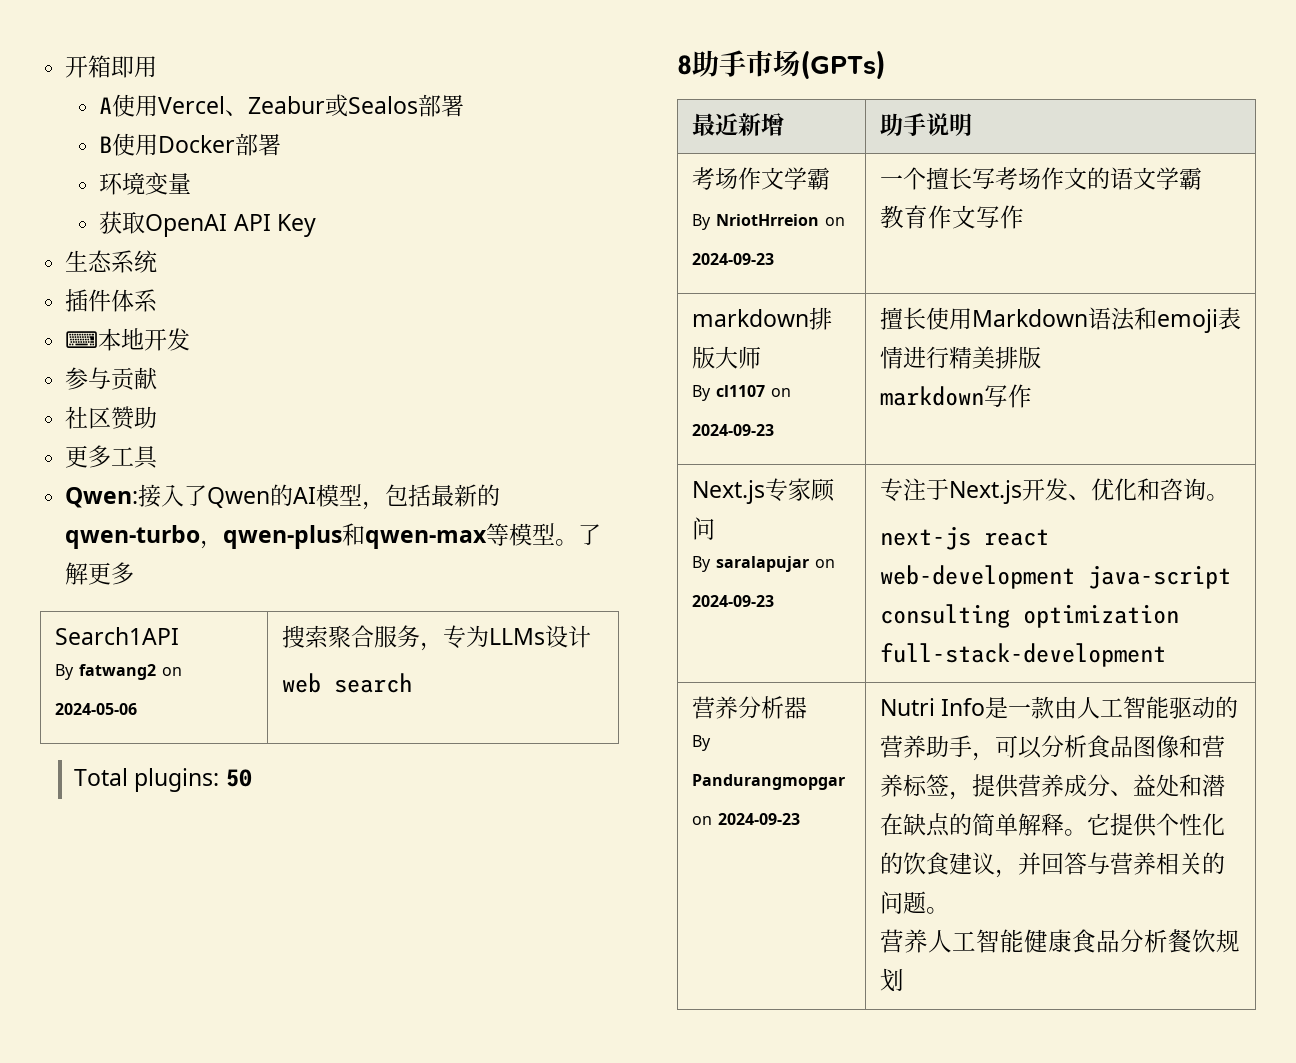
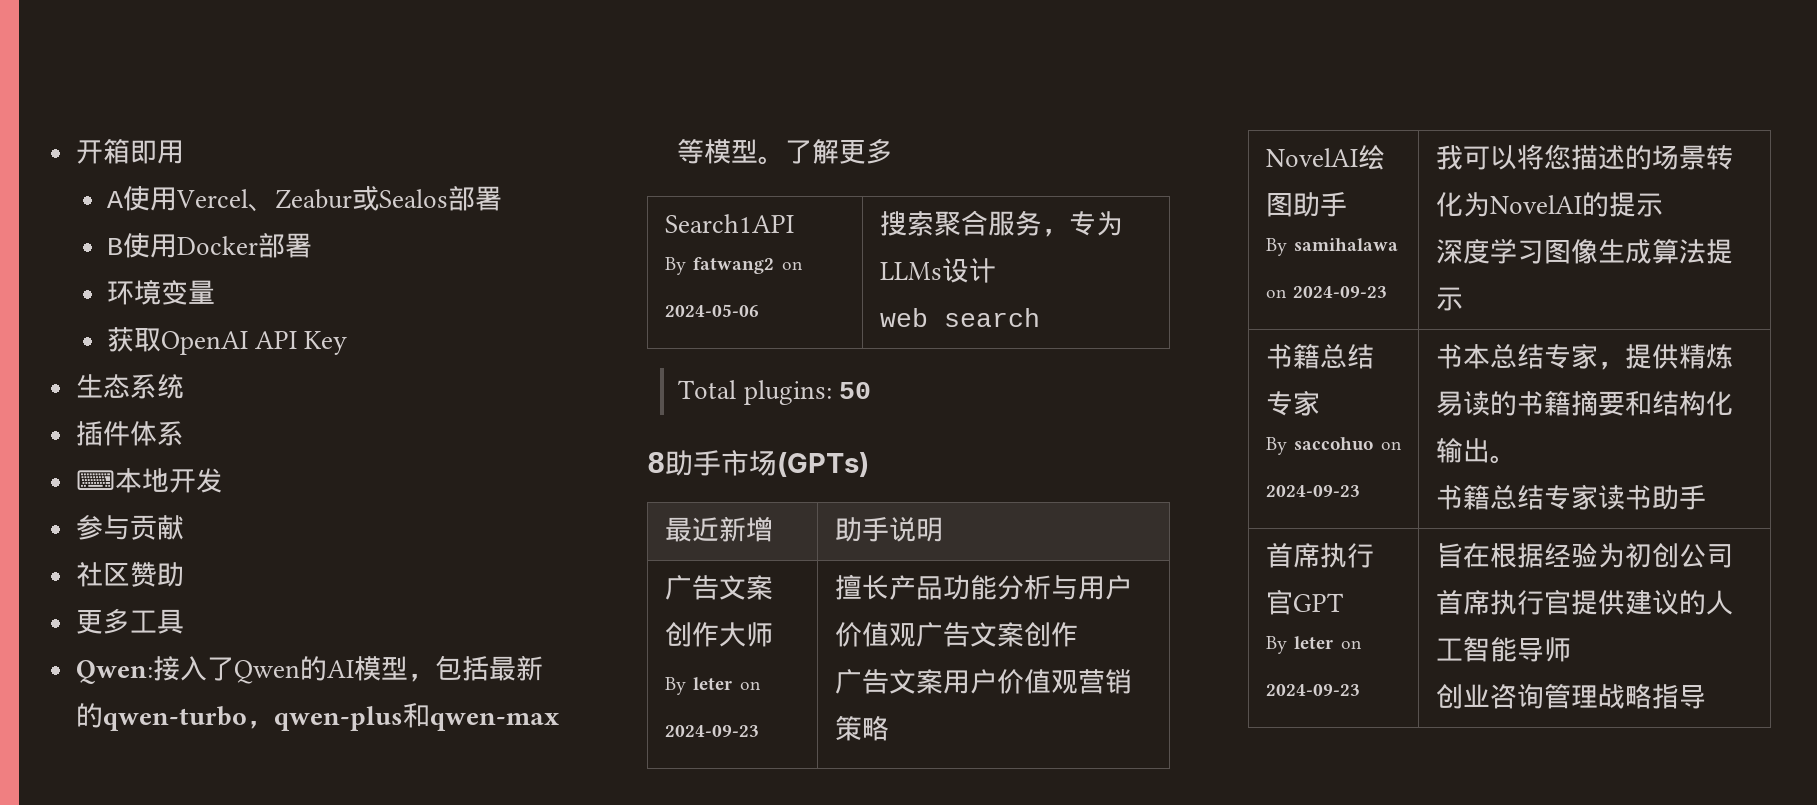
[691,167,830,190] [691,214,846,230] [691,253,774,265] [879,167,1202,190] [879,205,1024,229] [691,307,832,330] [691,346,715,369] 考场作文学霸 // By NriotHrreion on 2024-09-23 | 一个擅长写考场作文的语文学霸 // 教育作文写作 // markdown排版 -> [665,575,774,600] [665,622,720,647] 广告文案创作
[716,385,766,397] cl1107 -> [693,677,733,690] leter
[925,307,1241,333] [879,346,1041,369] [879,384,1032,408] [691,478,835,504] [691,517,715,540] [691,556,836,572] [691,595,774,607] [879,478,1229,504] [879,526,1049,550] [879,565,1231,589] [879,604,1179,628] [879,643,1166,667] [691,696,807,719] [691,735,711,751] [691,774,845,790] [691,813,801,825] [879,696,1239,719] [879,735,1225,761] [879,774,1225,800] [879,813,1225,837] [879,852,1225,878] [879,891,949,914] [879,929,1240,953] [879,968,904,992] 使用Markdown语法和emoji表情进行精美排版 // markdown写作 // Next.js专家顾问 // By saralapujar on 2024-09-23 | 专注于Next.js开发、优化和咨询。 // next-js react web-development java-script consulting optimization full-stack-development // 营养分析器 // By Pandurangmopgar on 2024-09-23 | Nutri Info是一款由人工智能驱动的营养助手，可以分析食品图像和营养标签，提供营养成分、益处和潜在缺点的简单解释。它提供个性化的饮食建议，并回答与营养相关的问题。 // 营养人工智能健康食品分析餐饮规划 -> [889,575,1133,600] [835,622,1079,647] [835,669,1133,694] [835,715,890,741] [1266,145,1386,170] [1266,192,1348,217] [1266,238,1399,256] [1266,286,1388,298] [1436,144,1734,170] [1436,192,1664,217] [1436,238,1734,264] [1436,287,1464,311] [1266,343,1375,369] [1266,390,1321,416] [1266,437,1402,455] [1266,485,1361,497] [1436,343,1734,370] [1436,390,1734,416] [1436,438,1518,464] [1436,484,1707,510] [1266,543,1375,568] [1266,589,1344,615] [1266,636,1362,654] [1266,684,1361,696] [1436,543,1734,568] [1436,589,1734,615] [1436,636,1572,662] [1436,683,1707,709] 产品功能分析与用户价值观广告文案创作 // 广告文案用户价值观营销策略 // NovelAI绘图助手 // By samihalawa on 2024-09-23 | 我可以将您描述的场景转化为NovelAI的提示 // 深度学习图像生成算法提示 // 书籍总结专家 // By saccohuo on 2024-09-23 | 书本总结专家，提供精炼易读的书籍摘要和结构化输出。 // 书籍总结专家读书助手 // 首席执行官GPT // By leter on 2024-09-23 | 旨在根据经验为初创公司首席执行官提供建议的人工智能导师 // 创业咨询管理战略指导

